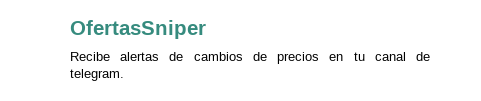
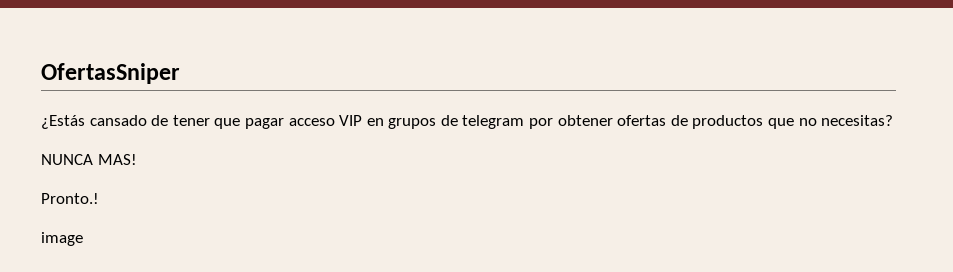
[70,52,431,64] [70,69,124,81] Recibe alertas de cambios de precios en tu canal de telegram. -> [41,115,894,129] [41,154,137,165] [41,193,99,204] [41,232,83,246] ¿Estás cansado de tener que pagar acceso VIP en grupos de telegram por obtener ofertas de productos que no necesitas? // NUNCA MAS! // Pronto.! // image

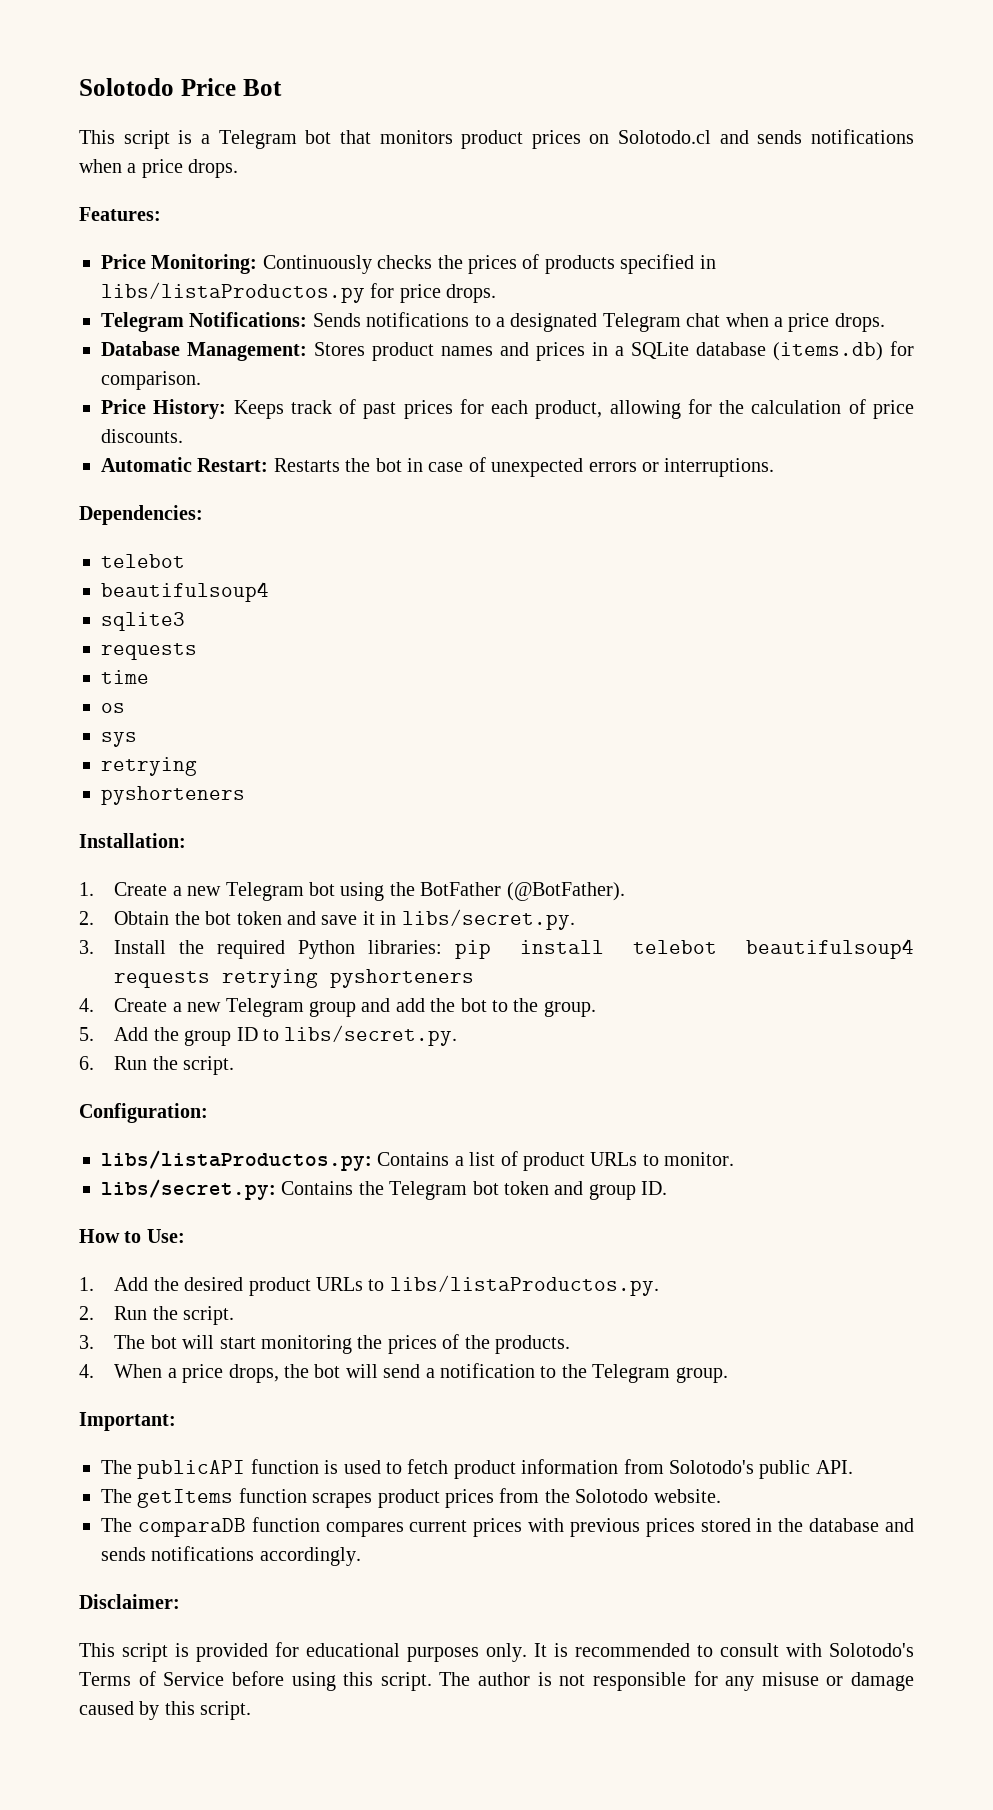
[41,63,180,84] [41,115,894,129] [41,154,137,165] [41,193,99,204] [41,232,83,246] OfertasSniper // ¿Estás cansado de tener que pagar acceso VIP en grupos de telegram por obtener ofertas de productos que no necesitas? // NUNCA MAS! // Pronto.! // image -> [79,78,282,96] [79,129,914,149] [79,159,239,178] [79,207,161,221] [101,254,716,274] [101,282,497,303] [101,312,885,332] [101,341,914,361] [101,371,201,390] [101,399,914,419] [101,429,183,443] [101,457,775,477] [79,505,203,525] [101,554,185,568] [101,582,269,602] [101,612,185,631] [101,643,197,660] [101,670,149,684] [101,703,125,713] [101,732,137,747] [101,757,197,776] [101,786,245,805] [79,833,186,848] [79,882,625,901] [79,909,575,930] [79,939,915,959] [114,969,475,988] [79,998,596,1017] [79,1025,458,1046] [79,1056,235,1075] [79,1103,208,1123] [101,1150,735,1171] [101,1179,668,1200] [79,1229,185,1243] [79,1275,659,1296] [79,1306,235,1325] [79,1334,571,1354] [79,1363,728,1383] [79,1412,176,1431] [101,1459,853,1479] [101,1488,721,1508] [101,1517,914,1537] [101,1546,361,1566] [79,1594,180,1609] [79,1642,914,1662] [79,1671,914,1691] [79,1701,252,1720] Solotodo Price Bot // This script is a Telegram bot that monitors product prices on Solotodo.cl and sends notifications when a price drops. // Features: // Price Monitoring: Continuously checks the prices of products specified in libs/listaProductos.py for price drops. // Telegram Notifications: Sends notifications to a designated Telegram chat when a price drops. // Database Management: Stores product names and prices in a SQLite database (items.db) for comparison. // Price History: Keeps track of past prices for each product, allowing for the calculation of price discounts. // Automatic Restart: Restarts the bot in case of unexpected errors or interruptions. // Dependencies: // telebot // beautifulsoup4 // sqlite3 // requests // time // os // sys // retrying // pyshorteners // Installation: // 1. Create a new Telegram bot using the BotFather (@BotFather). // 2. Obtain the bot token and save it in libs/secret.py. // 3. Install the required Python libraries: pip install telebot beautifulsoup4 requests retrying pyshorteners // 4. Create a new Telegram group and add the bot to the group. // 5. Add the group ID to libs/secret.py. // 6. Run the script. // Configuration: // libs/listaProductos.py: Contains a list of product URLs to monitor. // libs/secret.py: Contains the Telegram bot token and group ID. // How to Use: // 1. Add the desired product URLs to libs/listaProductos.py. // 2. Run the script. // 3. The bot will start monitoring the prices of the products. // 4. When a price drops, the bot will send a notification to the Telegram group. // Important: // The publicAPI function is used to fetch product information from Solotodo's public API. // The getItems function scrapes product prices from the Solotodo website. // The comparaDB function compares current prices with previous prices stored in the database and sends notifications accordingly. // Disclaimer: // This script is provided for educational purposes only. It is recommended to consult with Solotodo's Terms of Service before using this script. The author is not responsible for any misuse or damage caused by this script.

